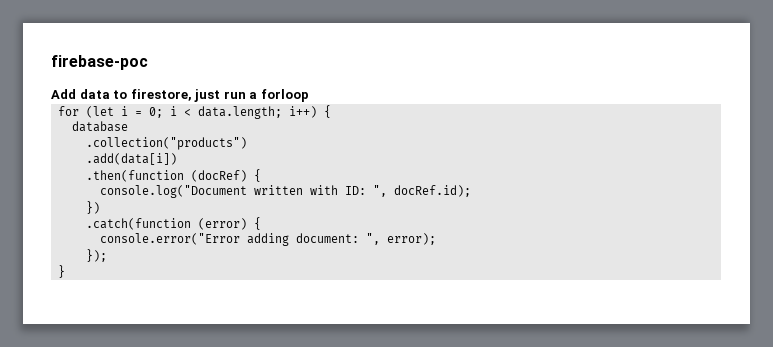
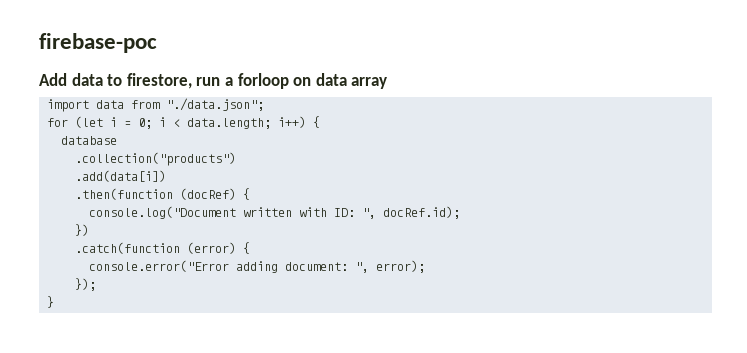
[194,89,221,102] just -> (192, 81) none
(309, 95) none -> [293,73,388,89] [46,98,264,112] on data array // import data from "./data.json";

